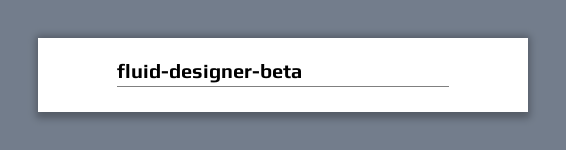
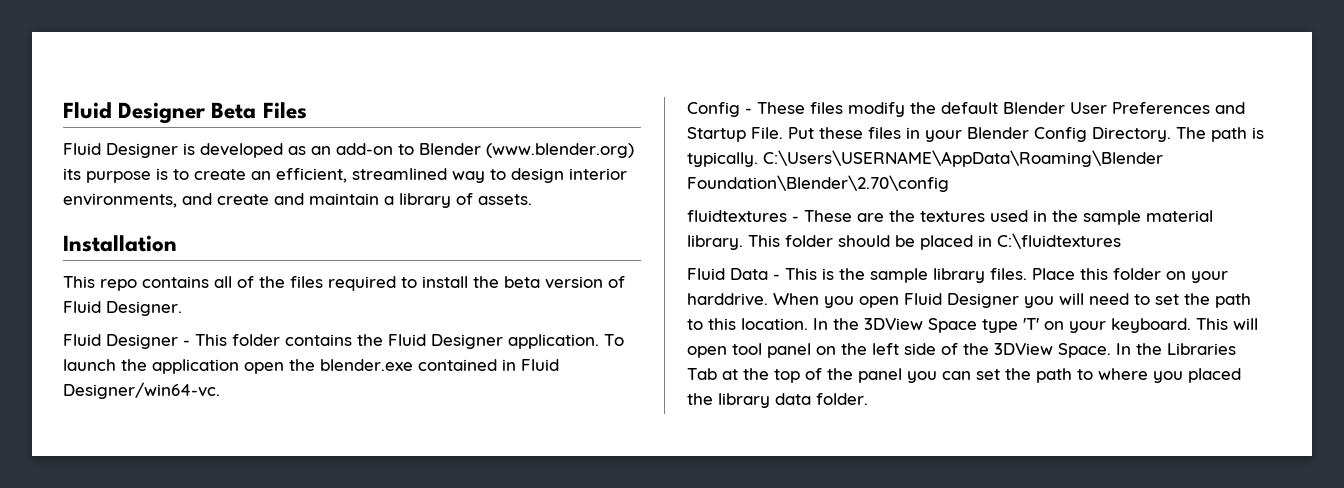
[117,63,302,83] fluid-designer-beta -> [63,102,307,124] [63,143,634,158] [63,168,627,183] [63,193,532,208] [63,235,177,252] [63,276,625,291] [63,301,182,316] [63,334,624,349] [63,359,559,374] [63,382,220,399] [687,102,1245,117] [687,127,1264,142] [687,150,1163,167] [687,175,949,192] [687,210,1213,225] [687,233,1121,250] [687,268,1228,283] [687,293,1251,308] [687,318,1258,333] [687,343,1236,358] [687,368,1241,383] [687,393,868,408] Fluid Designer Beta Files // Fluid Designer is developed as an add-on to Blender (www.blender.org) its purpose is to create an efficient, streamlined way to design interior environments, and create and maintain a library of assets. // Installation // This repo contains all of the files required to install the beta version of Fluid Designer. // Fluid Designer - This folder contains the Fluid Designer application. To launch the application open the blender.exe contained in Fluid Designer/win64-vc. // Config - These files modify the default Blender User Preferences and Startup File. Put these files in your Blender Config Directory. The path is typically. C:\Users\USERNAME\AppData\Roaming\Blender Foundation\Blender\2.70\config // fluidtextures - These are the textures used in the sample material library. This folder should be placed in C:\fluidtextures // Fluid Data - This is the sample library files. Place this folder on your harddrive. When you open Fluid Designer you will need to set the path to this location. In the 3DView Space type 'T' on your keyboard. This will open tool panel on the left side of the 3DView Space. In the Libraries Tab at the top of the panel you can set the path to where you placed the library data folder.

